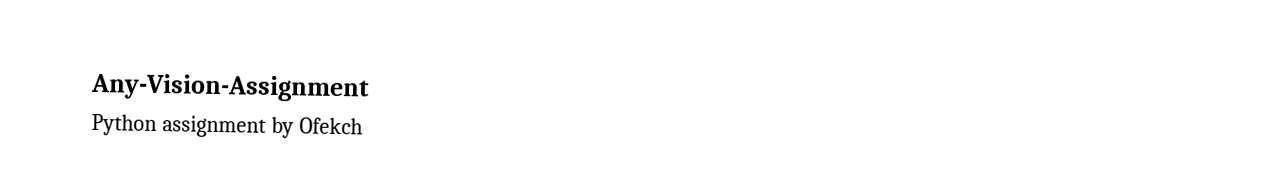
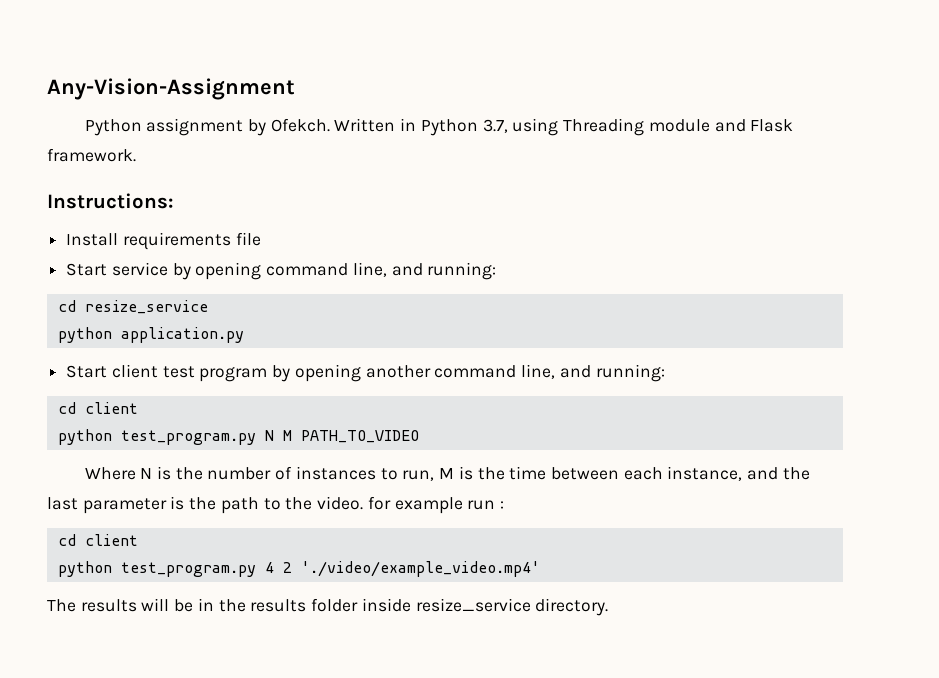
[298,117,363,135] Ofekch -> [270,118,794,136] [47,148,136,162] [47,193,174,209] [66,232,261,250] [66,262,497,280] [57,300,208,314] [57,327,244,343] [66,364,665,382] [57,402,138,414] [57,429,419,445] [84,466,810,481] [47,496,504,514] [57,534,138,546] [57,561,540,577] [47,598,609,616] Ofekch. Written in Python 3.7, using Threading module and Flask framework. // Instructions: // Install requirements file // Start service by opening command line, and running: // cd resize_service // python application.py // Start client test program by opening another command line, and running: // cd client // python test_program.py N M PATH_TO_VIDEO // Where N is the number of instances to run, M is the time between each instance, and the last parameter is the path to the video. for example run : // cd client // python test_program.py 4 2 './video/example_video.mp4' // The results will be in the results folder inside resize_service directory.

